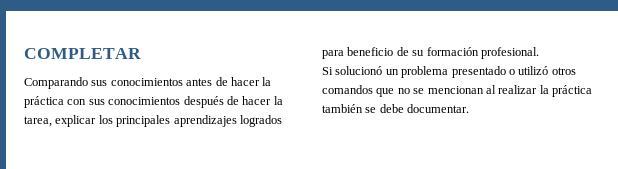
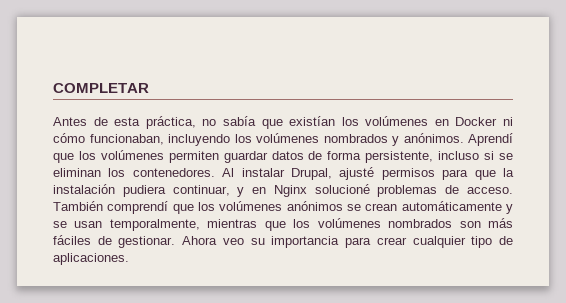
[24,77,272,89] [24,96,283,108] [24,115,282,127] [322,47,539,59] [322,66,576,78] [322,85,592,97] [322,104,470,113] Comparando sus conocimientos antes de hacer la práctica con sus conocimientos después de hacer la tarea, explicar los principales aprendizajes logrados para beneficio de su formación profesional. // Si solucionó un problema presentado o utilizó otros comandos que no se mencionan al realizar la práctica también se debe documentar. -> [53,116,513,129] [53,133,513,146] [53,150,514,163] [53,167,514,180] [53,184,513,197] [53,201,513,214] [53,218,514,231] [53,235,514,248] [53,253,129,265] Antes de esta práctica, no sabía que existían los volúmenes en Docker ni cómo funcionaban, incluyendo los volúmenes nombrados y anónimos. Aprendí que los volúmenes permiten guardar datos de forma persistente, incluso si se eliminan los contenedores. Al instalar Drupal, ajusté permisos para que la instalación pudiera continuar, y en Nginx solucioné problemas de acceso. También comprendí que los volúmenes anónimos se crean automáticamente y se usan temporalmente, mientras que los volúmenes nombrados son más fáciles de gestionar. Ahora veo su importancia para crear cualquier tipo de aplicaciones.

